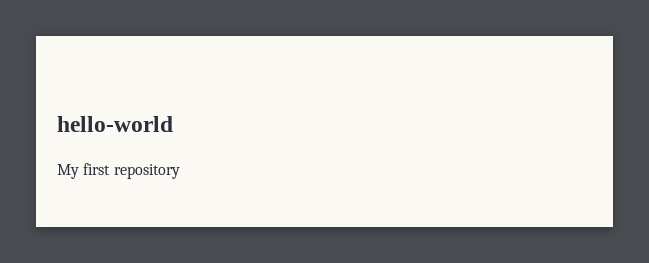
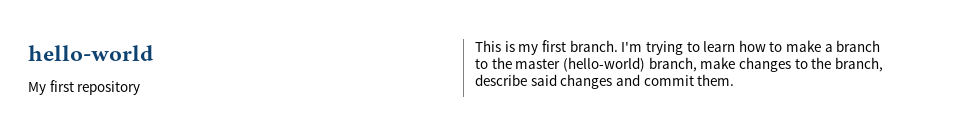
(180, 171) none -> [475,40,881,55] [475,57,883,72] [475,74,735,89] // This is my first branch. I'm trying to learn how to make a branch to the master (hello-world) branch, make changes to the branch, describe said changes and commit them.

